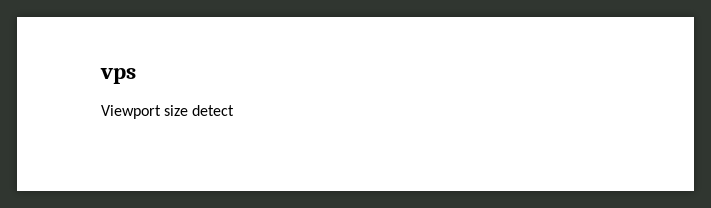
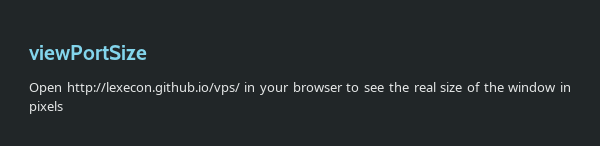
[100,68,136,84] [101,105,235,119] vps // Viewport size detect -> [29,45,147,60] [29,82,571,95] [29,101,63,114] viewPortSize // Open http://lexecon.github.io/vps/ in your browser to see the real size of the window in pixels

